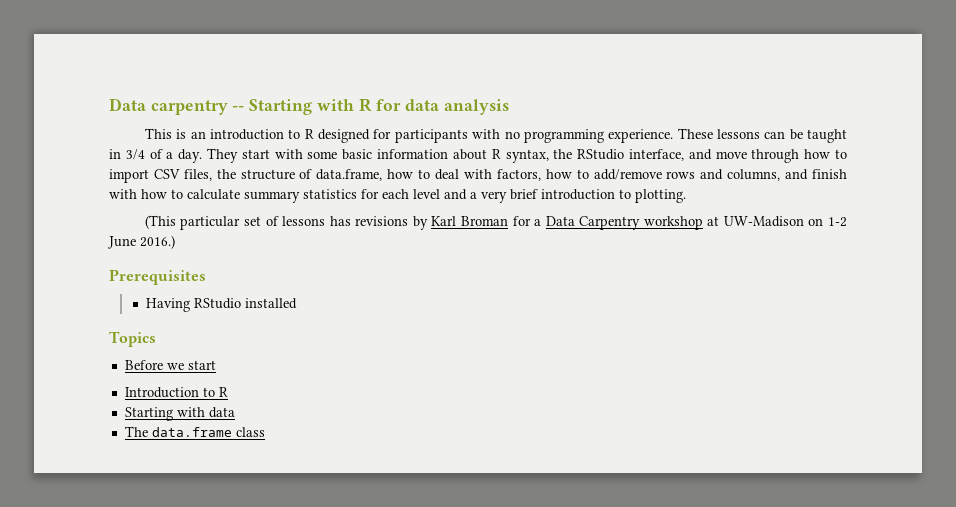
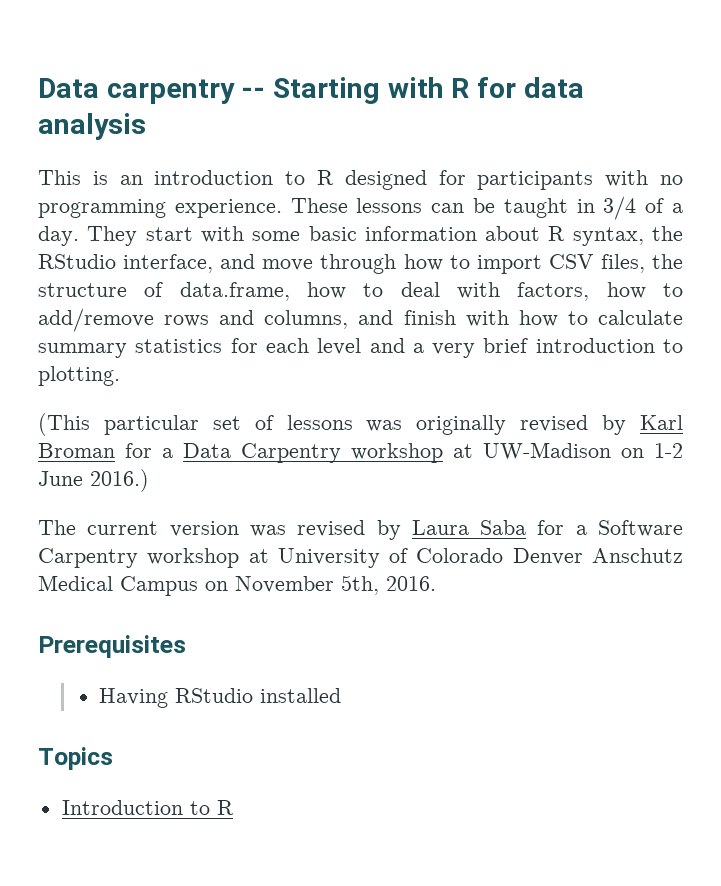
[329,216,409,226] has revisions -> [366,415,589,435] was originally revised
(175, 242) none -> [38,520,683,540] [38,548,683,568] [38,575,436,596] // The current version was revised by Laura Saba for a Software Carpentry workshop at University of Colorado Denver Anschutz Medical Campus on November 5th, 2016.
[124,360,216,370] // Before we start -> (113, 758) none
[124,407,235,421] [124,426,265,437] // Starting with data // The data.frame class -> (234, 807) none

